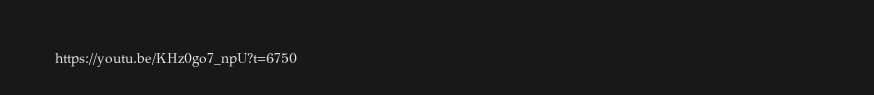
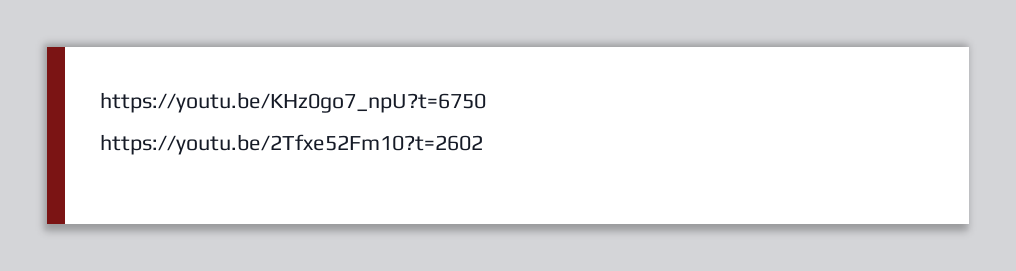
(297, 60) none -> [100,134,483,155] // https://youtu.be/2Tfxe52Fm10?t=2602

